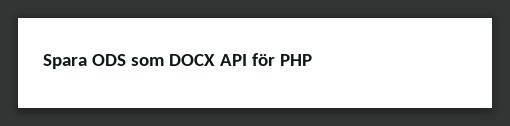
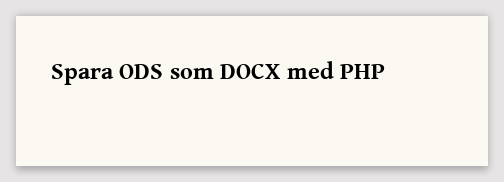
[219,53,275,66] API för -> [286,61,334,79] med

